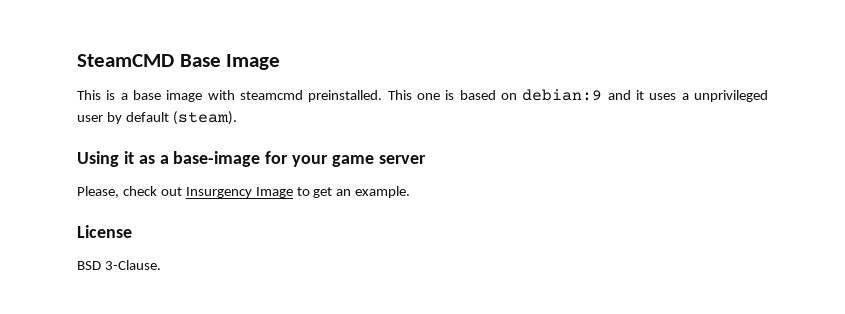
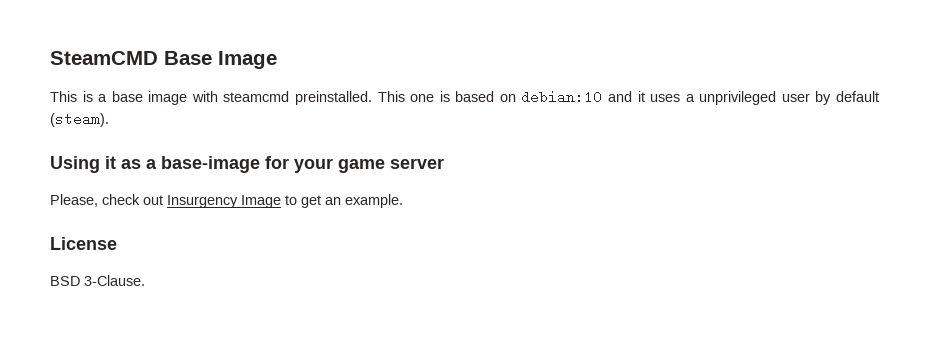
[522,89,603,101] debian:9 -> [521,90,603,104] debian:10

